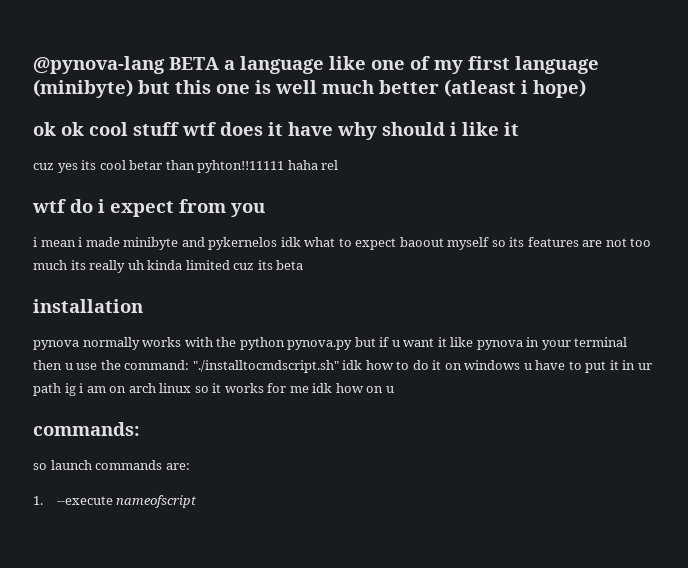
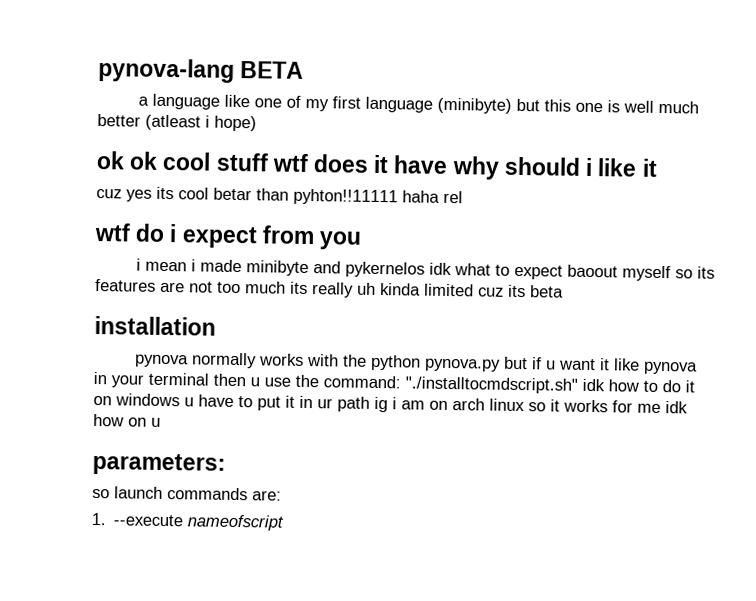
[33,56,165,74] @pynova-lang -> [98,58,235,83] pynova-lang
(219, 63) none -> (305, 70) //
[33,422,140,436] commands: -> [92,452,226,476] parameters:

